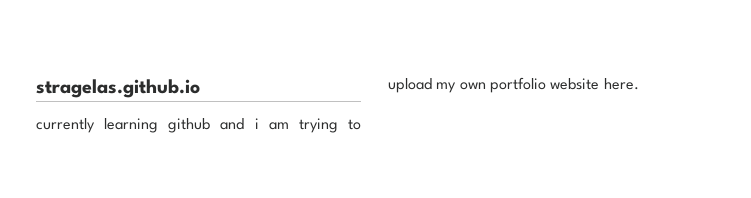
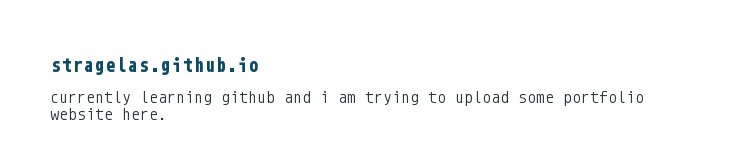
[436,82,486,93] my own -> [518,94,554,103] some

